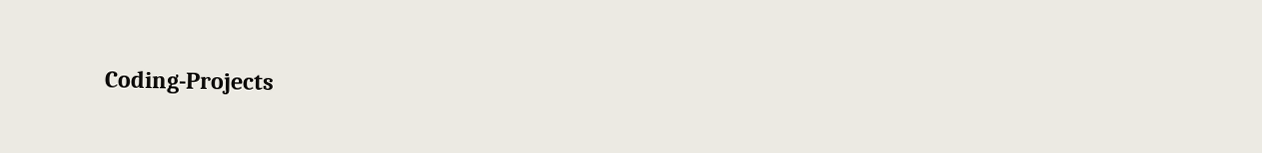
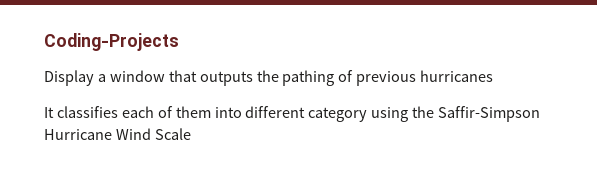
(275, 83) none -> [44,70,494,86] [44,106,541,122] [44,128,191,140] // Display a window that outputs the pathing of previous hurricanes // It classifies each of them into different category using the Saffir-Simpson Hurricane Wind Scale

